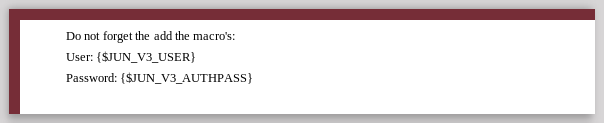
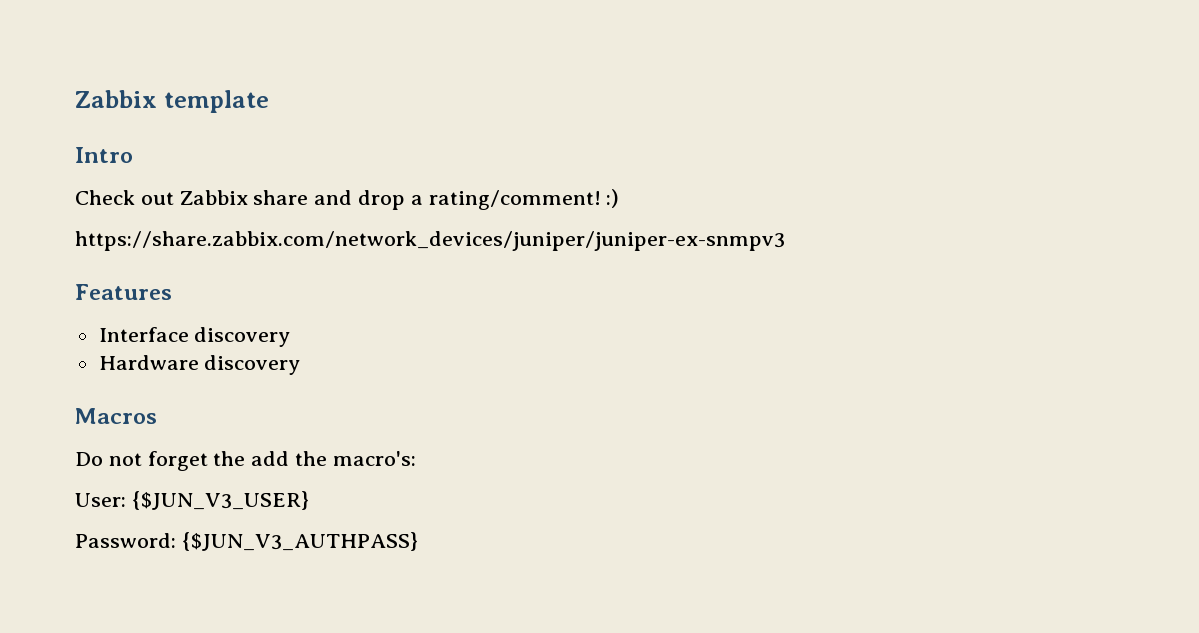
(66, 36) none -> [75,90,269,113] [75,147,133,163] [75,189,620,210] [75,231,785,251] [75,284,172,300] [98,327,291,347] [98,355,301,375] [75,408,157,424] Zabbix template // Intro // Check out Zabbix share and drop a rating/comment! :) // https://share.zabbix.com/network_devices/juniper/juniper-ex-snmpv3 // Features // Interface discovery // Hardware discovery // Macros //

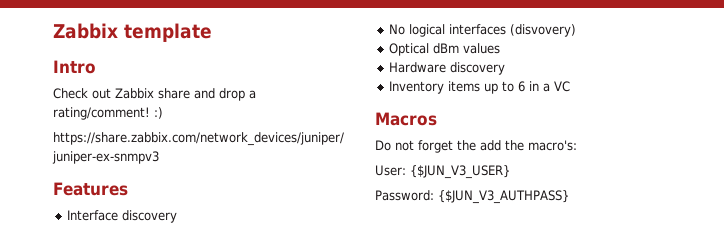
[98,355,301,375] Hardware discovery -> [389,24,577,37] [389,43,501,56] [389,62,506,75] [389,81,571,94] No logical interfaces (disvovery) // Optical dBm values // Hardware discovery // Inventory items up to 6 in a VC

